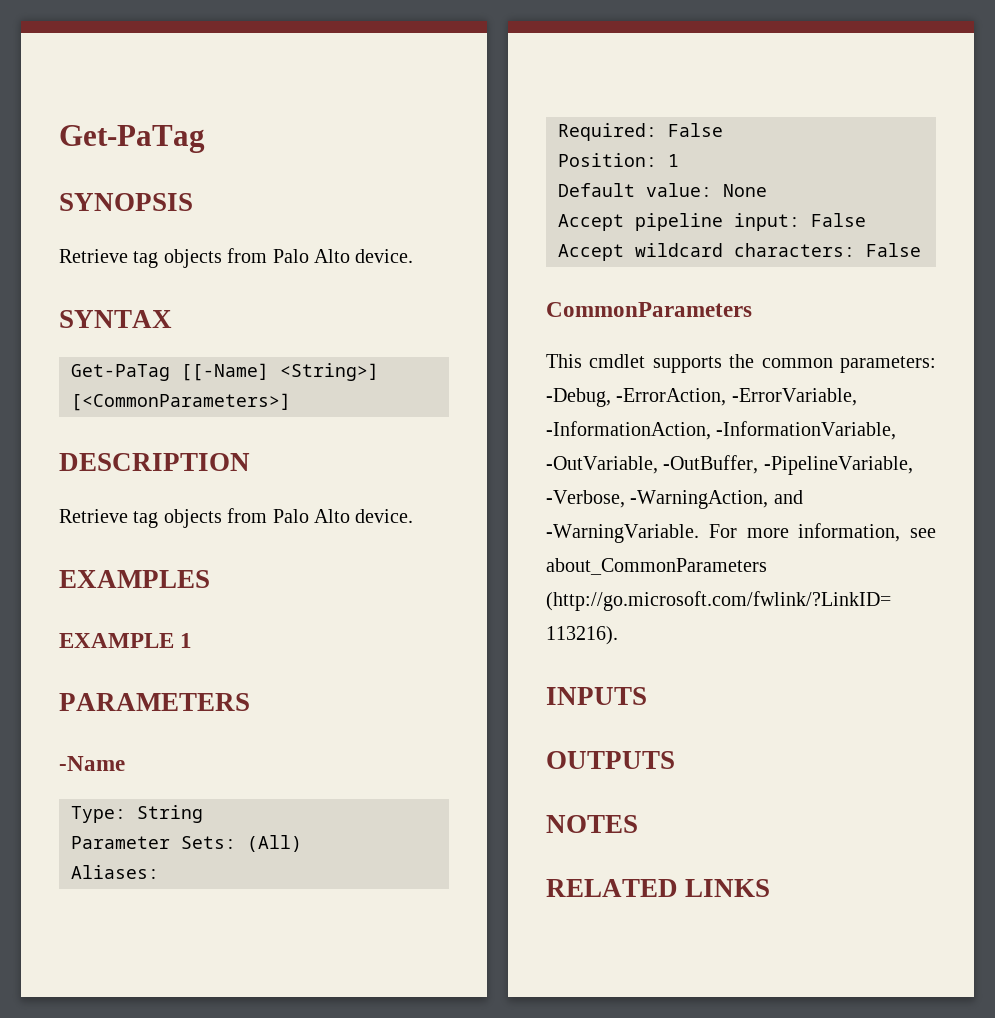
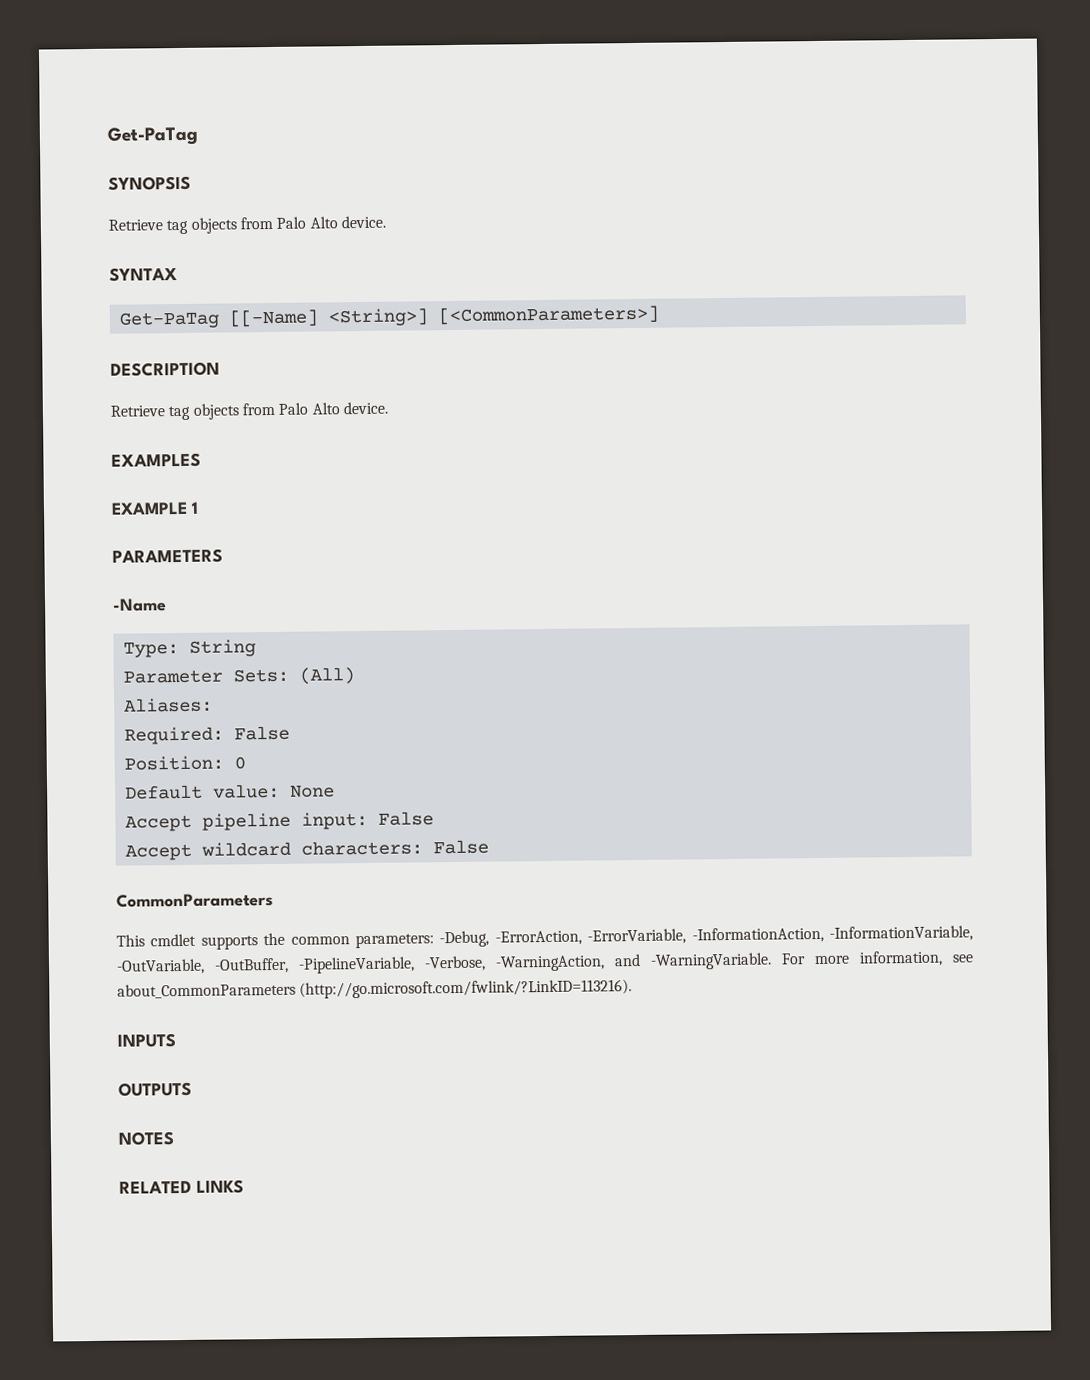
[668,154,679,167] 1 -> [233,756,246,770] 0

